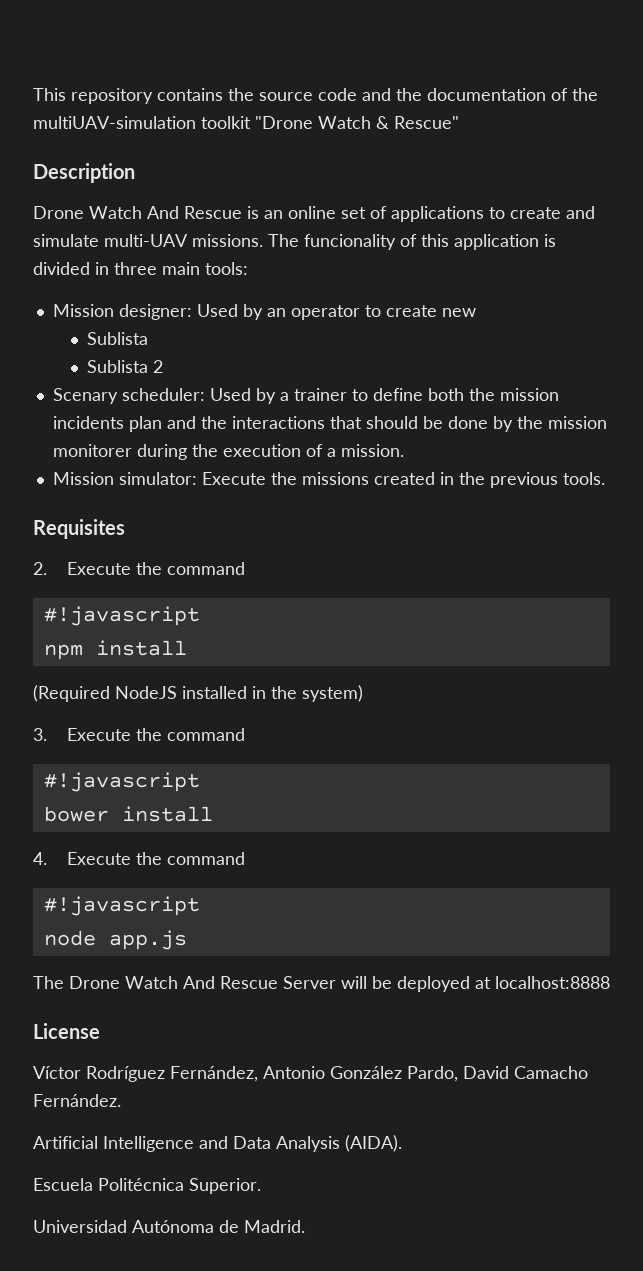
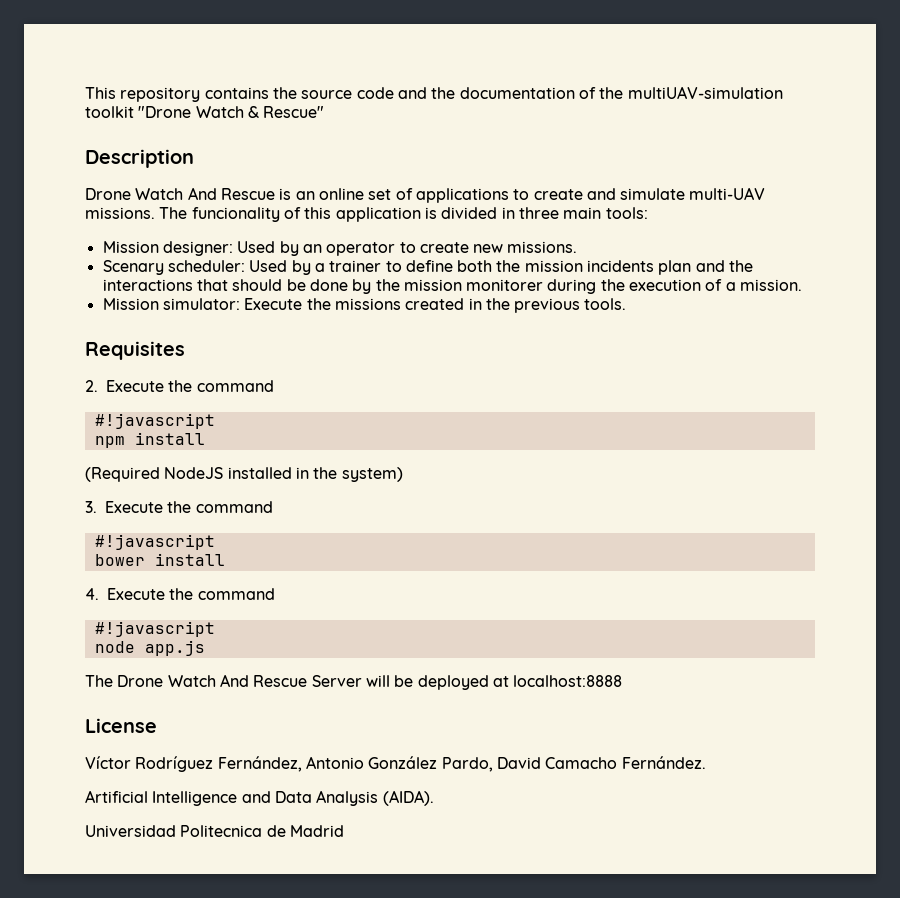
[87,332,149,345] [87,360,164,373] // Sublista // Sublista 2 -> [507,241,578,253] missions.
[33,1178,261,1194] [33,1220,305,1233] Escuela Politécnica Superior. // Universidad Autónoma de Madrid. -> [85,825,344,837] Universidad Politecnica de Madrid

